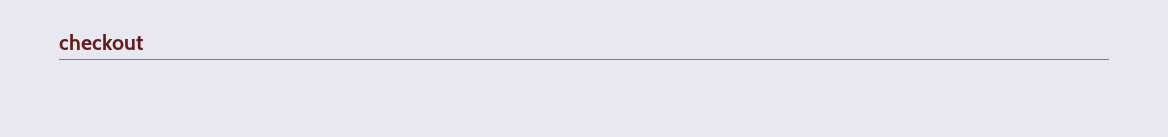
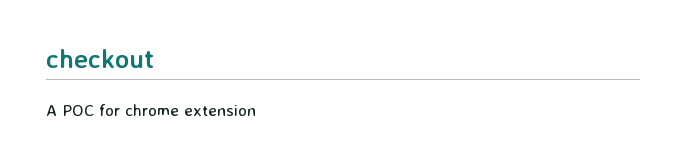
(143, 42) none -> [46,104,256,116] // A POC for chrome extension

